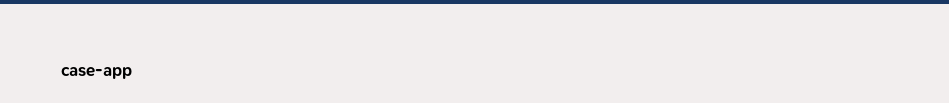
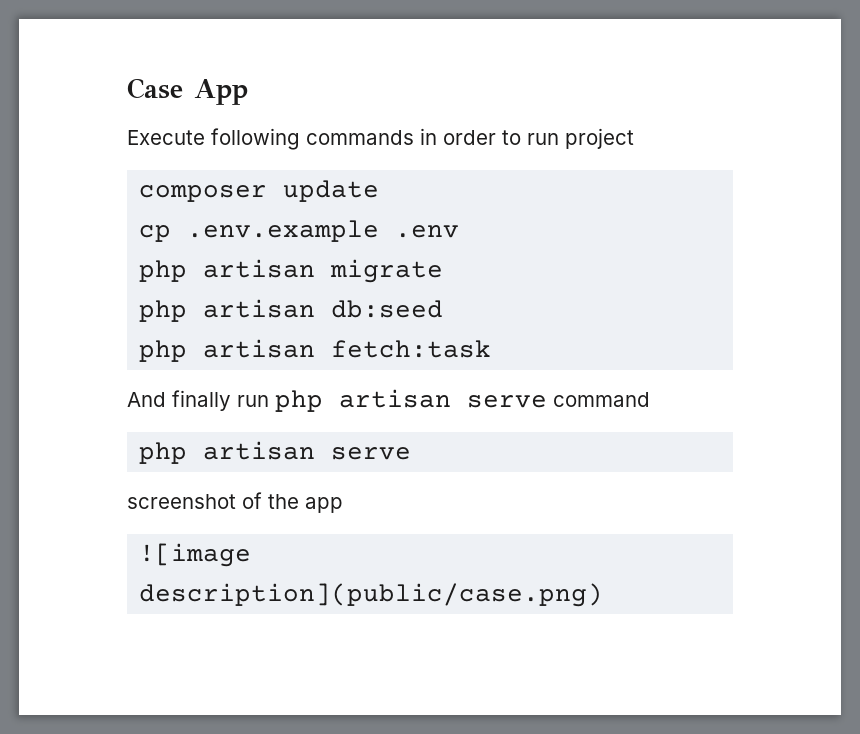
[61,66,132,79] case-app -> [127,78,248,105] [127,128,634,150] [139,180,380,202] [139,220,460,242] [139,259,444,283] [139,299,444,322] [139,339,492,362] [127,389,650,412] [139,441,412,464] [127,492,343,513] [139,543,252,567] [139,583,604,607] Case App // Execute following commands in order to run project // composer update // cp .env.example .env // php artisan migrate // php artisan db:seed // php artisan fetch:task // And finally run php artisan serve command // php artisan serve // screenshot of the app // ![image description](public/case.png)

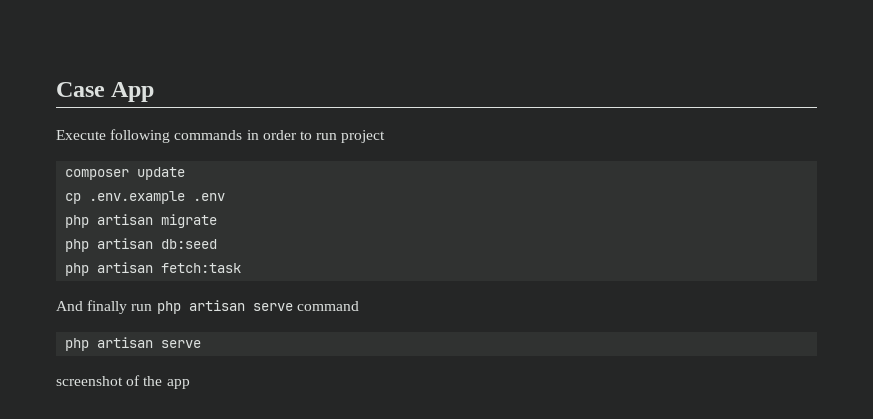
[139,543,252,567] [139,583,604,607] // ![image description](public/case.png) -> (190, 384) none

